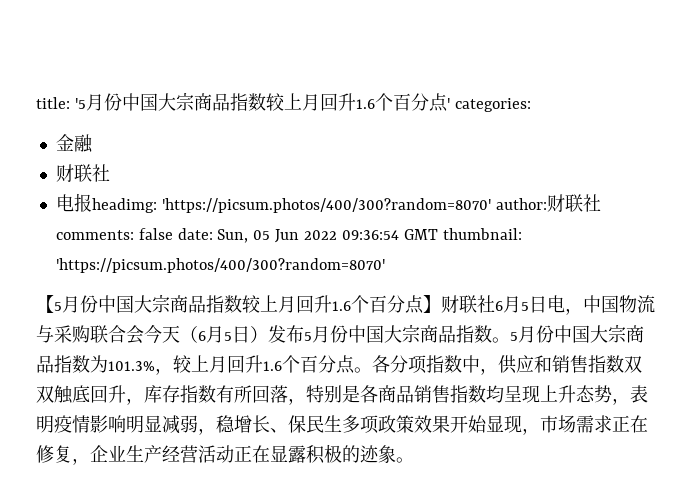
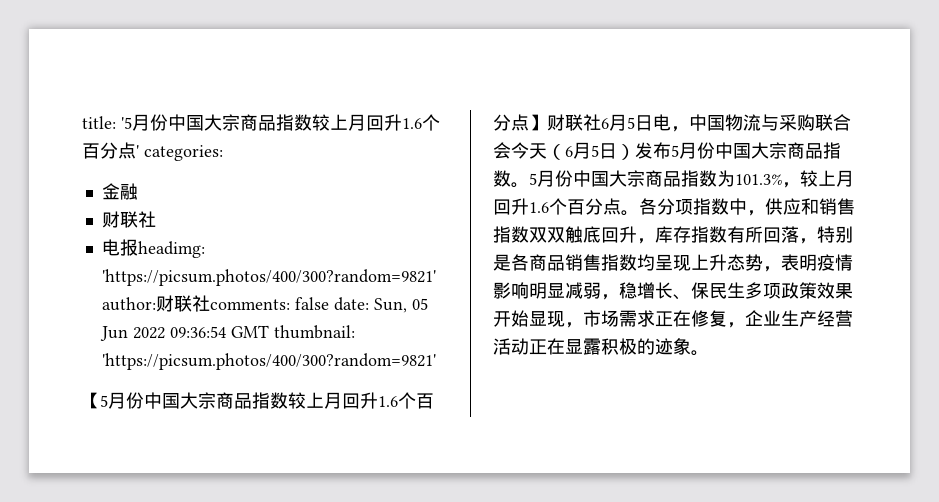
[161,198,491,213] 'https://picsum.photos/400/300?random=8070' -> [101,269,436,286] 'https://picsum.photos/400/300?random=9821'
[55,258,385,273] 'https://picsum.photos/400/300?random=8070' -> [101,353,436,370] 'https://picsum.photos/400/300?random=9821'

